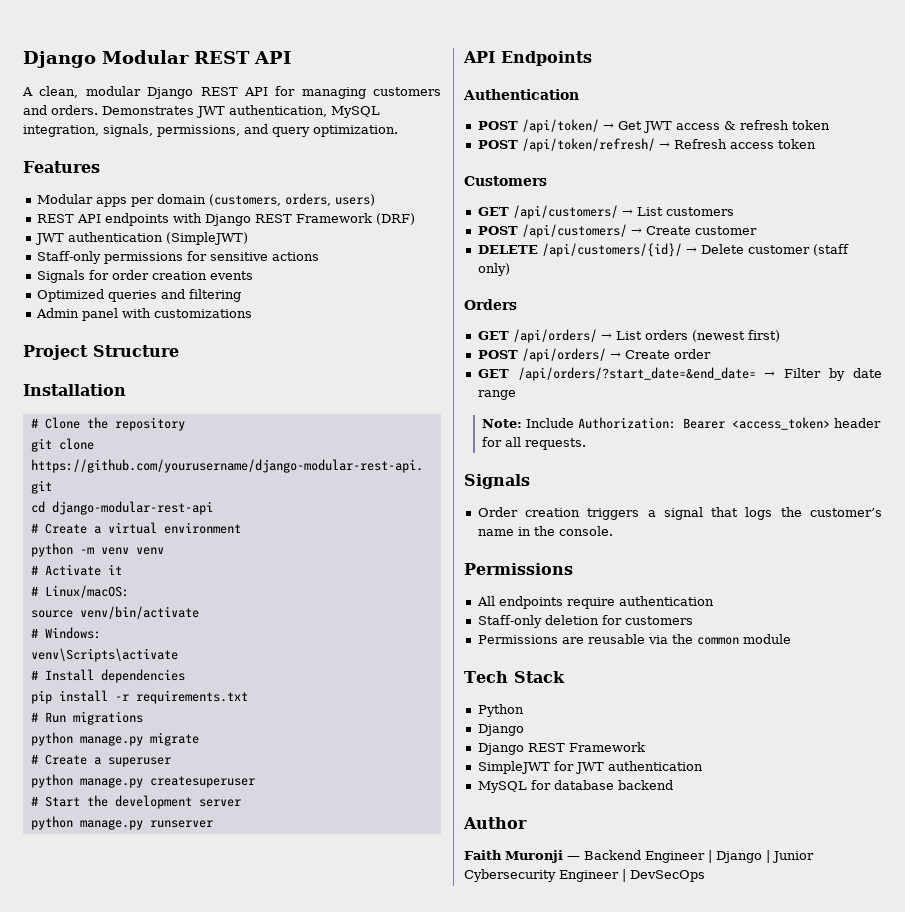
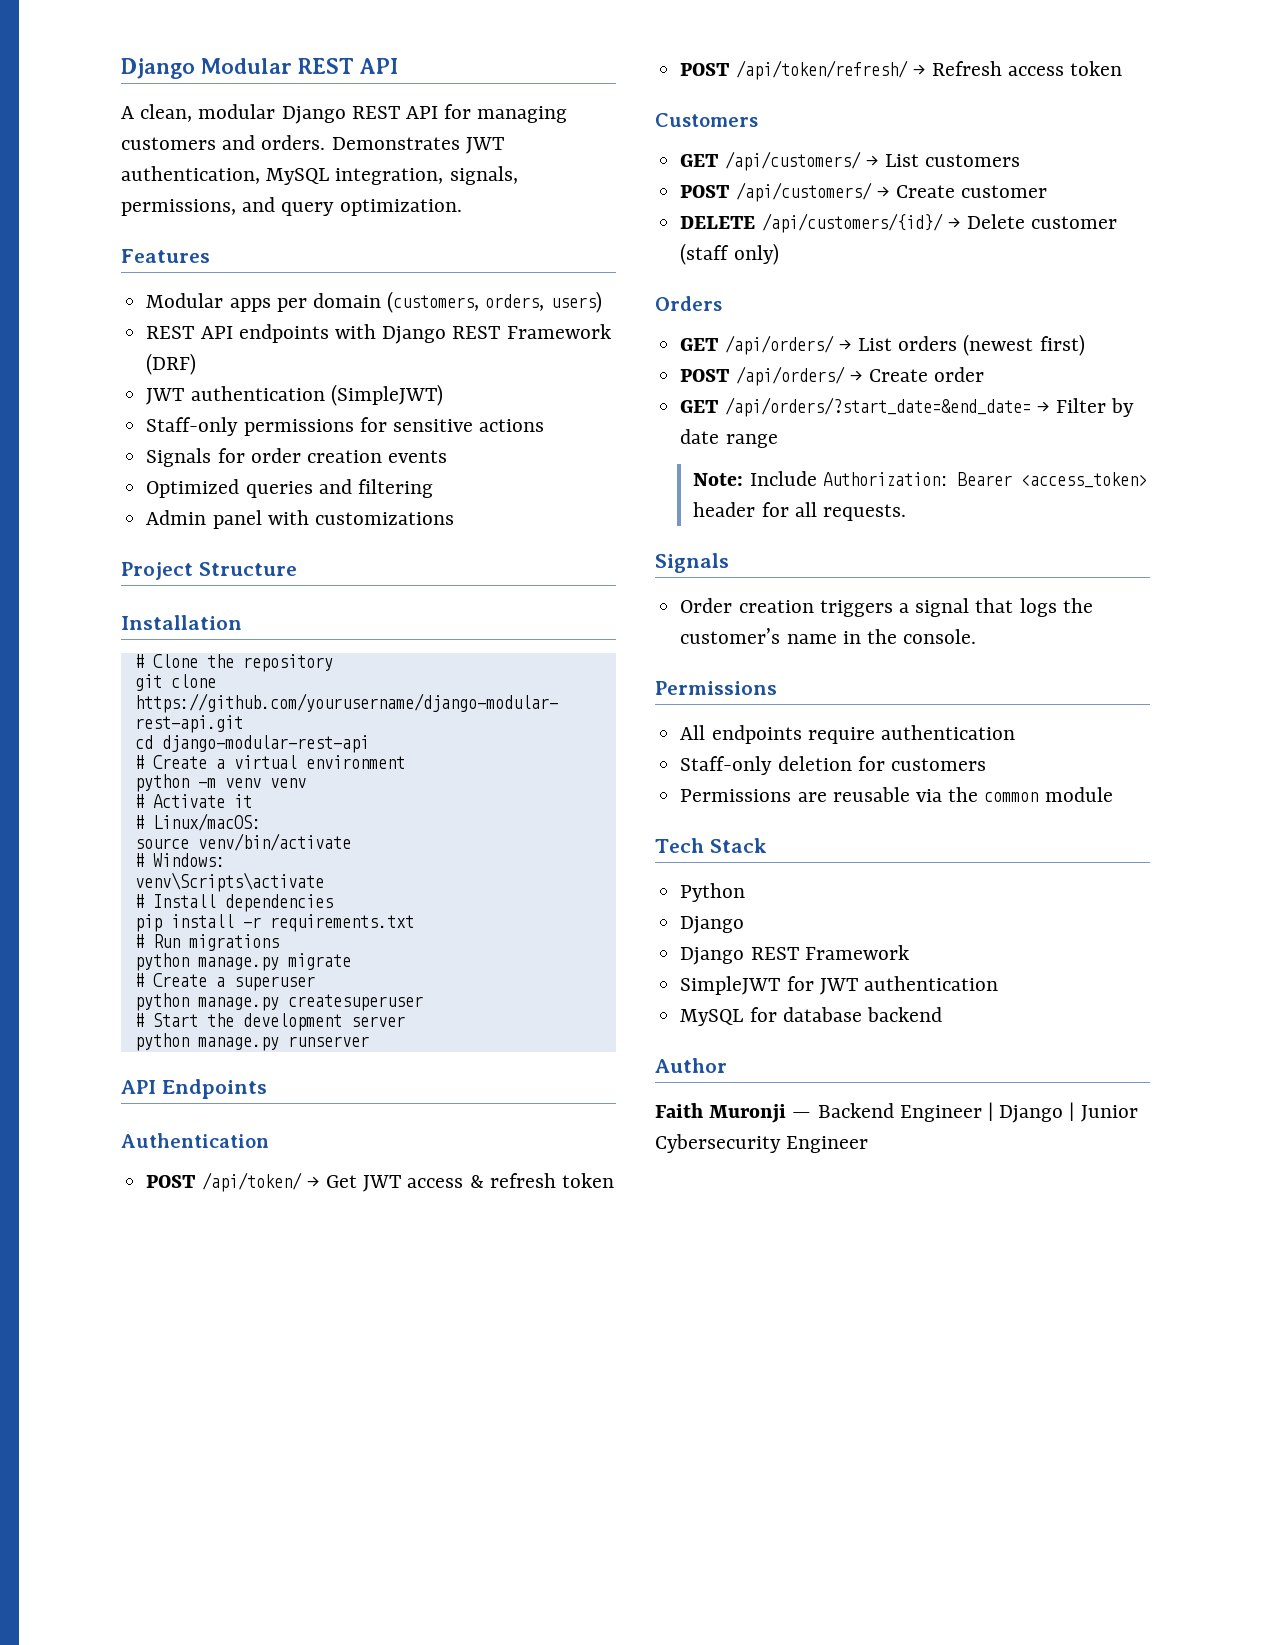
[622,869,705,882] | DevSecOps -> (869, 1144) none

